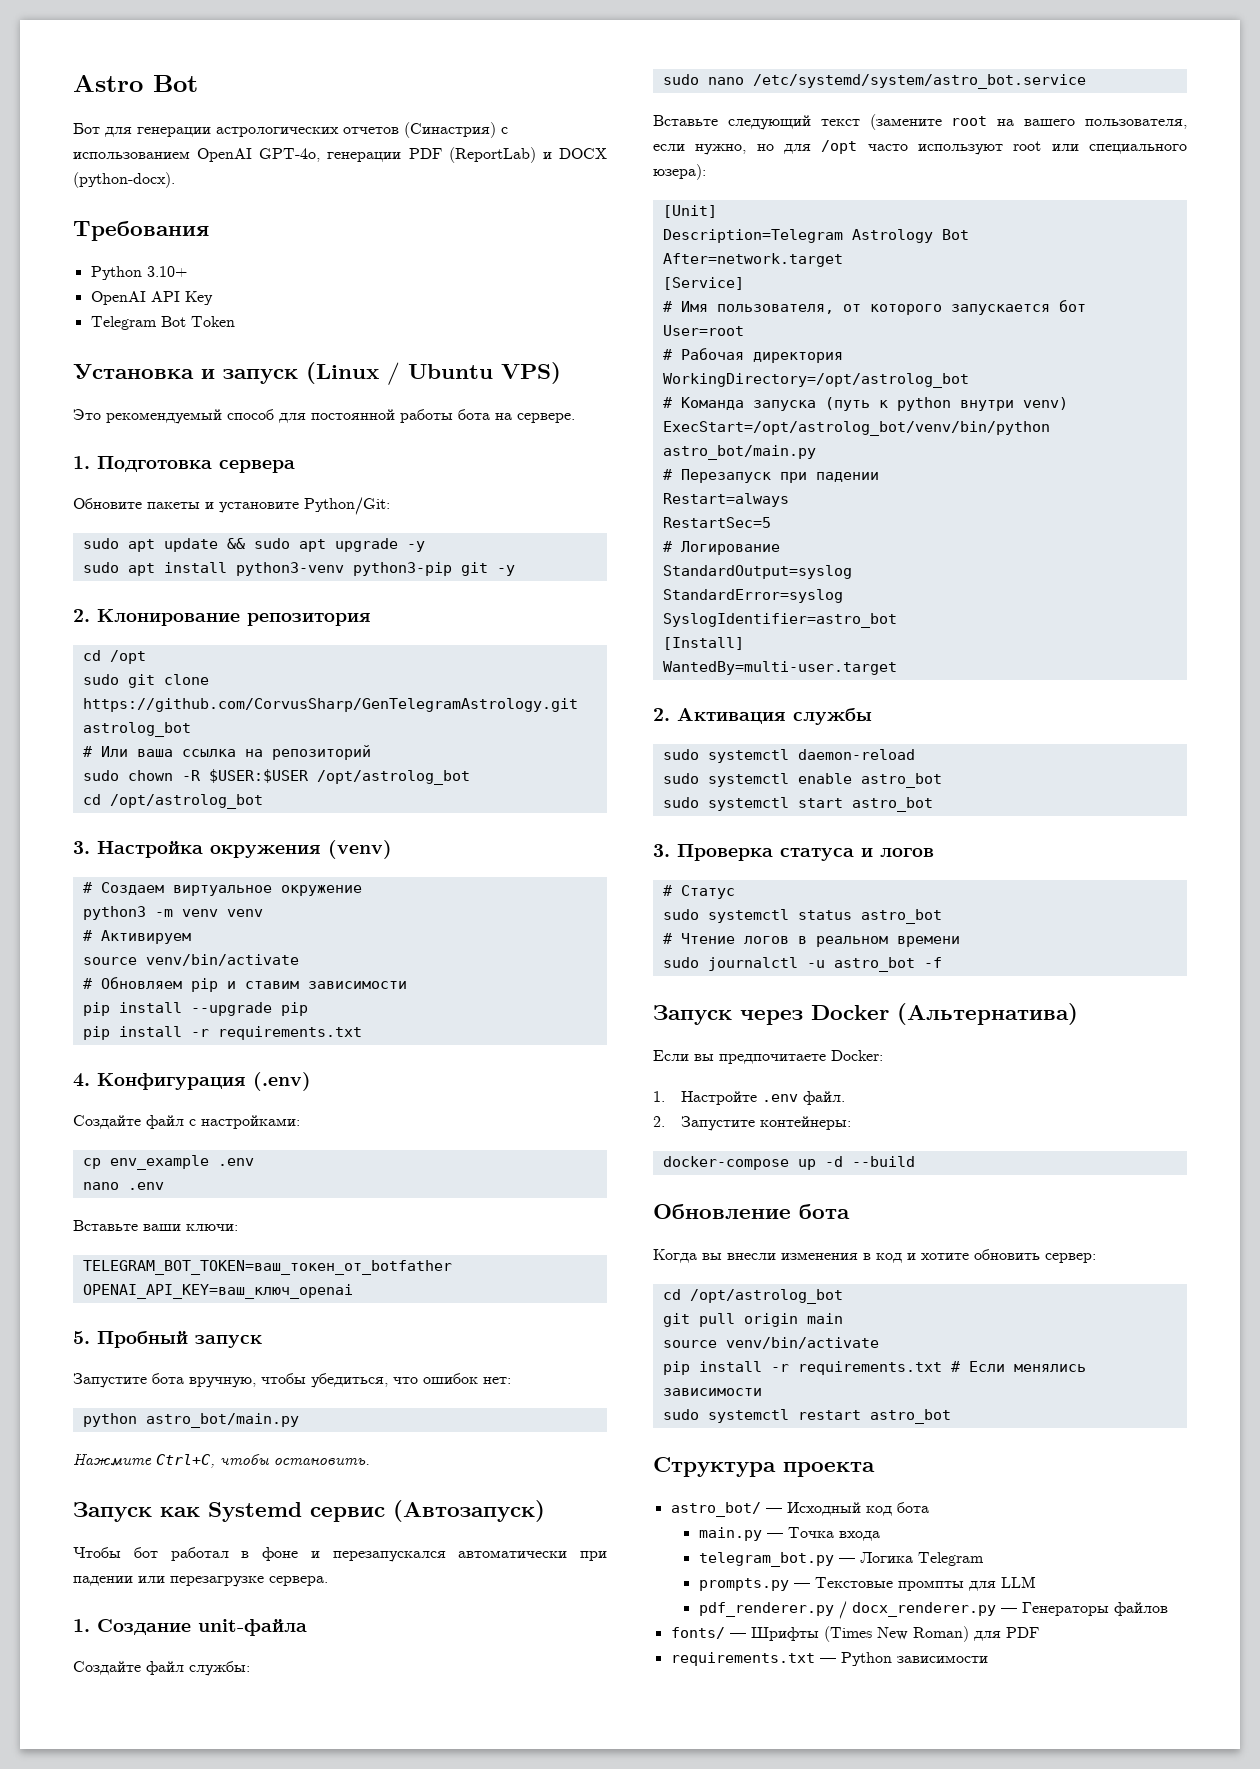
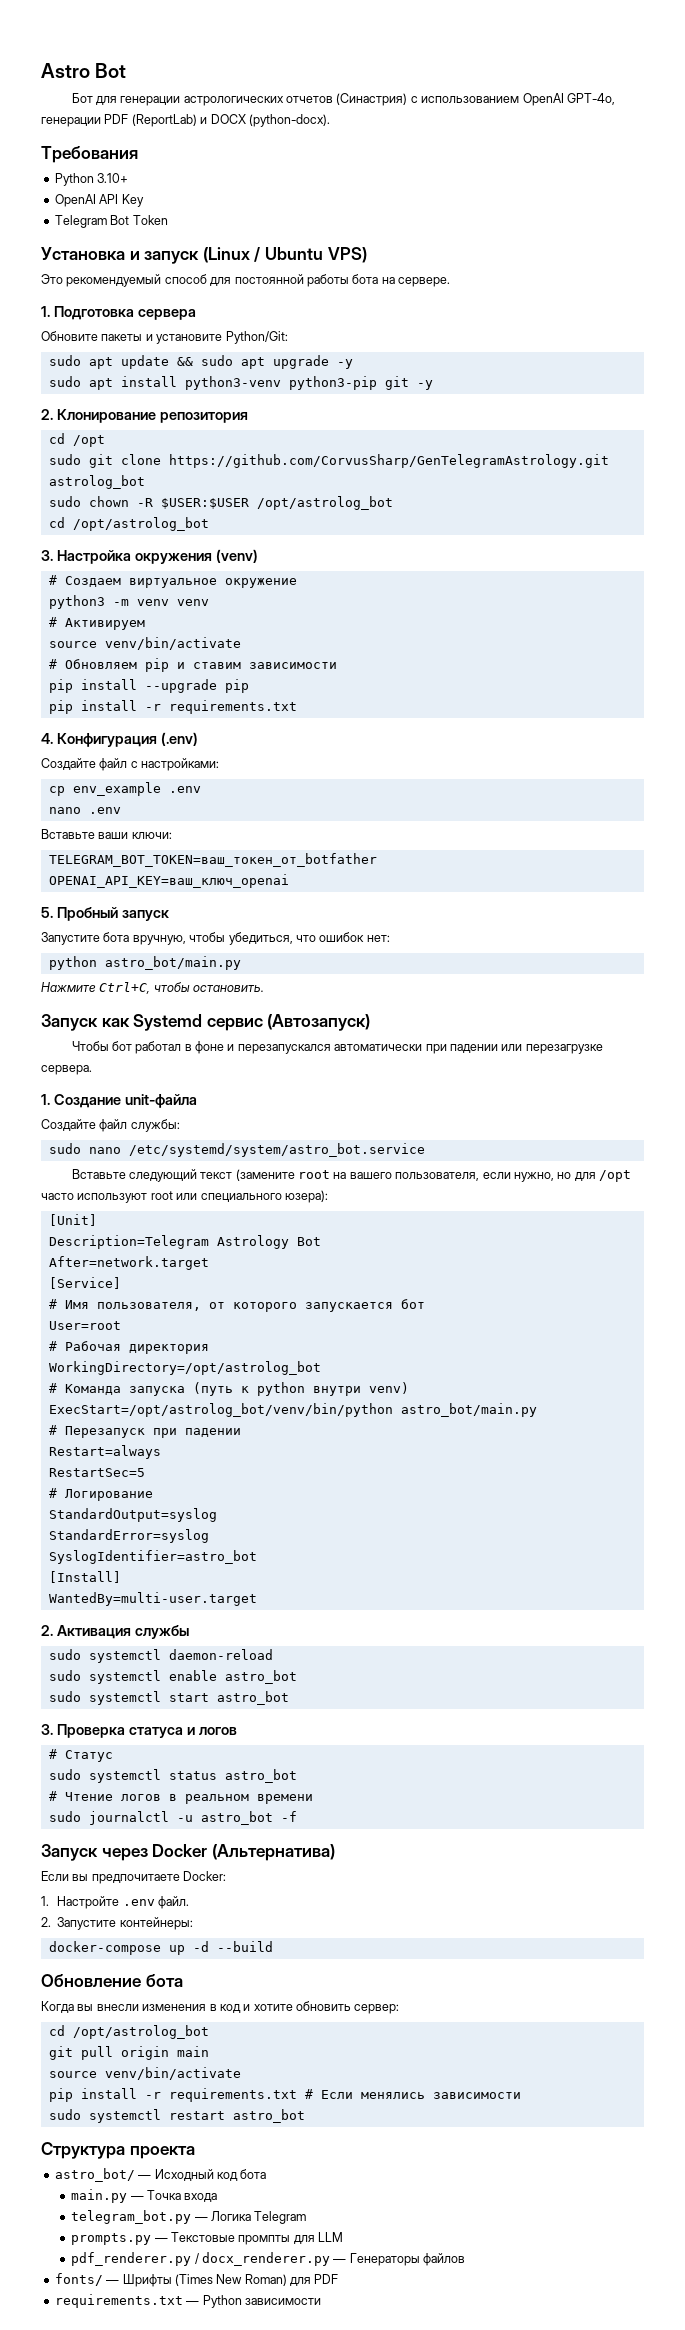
[82,745,371,760] // # Или ваша ссылка на репозиторий -> (145, 482) none

